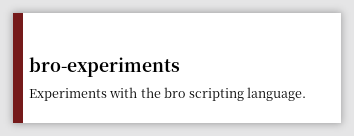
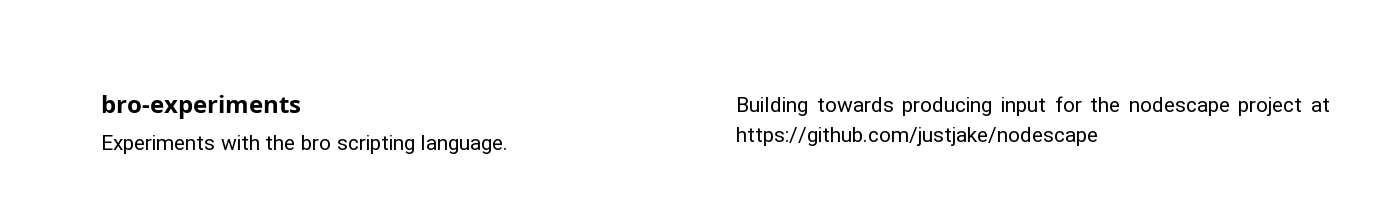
(306, 94) none -> [736,96,1330,116] [736,127,1098,146] // Building towards producing input for the nodescape project at https://github.com/justjake/nodescape

